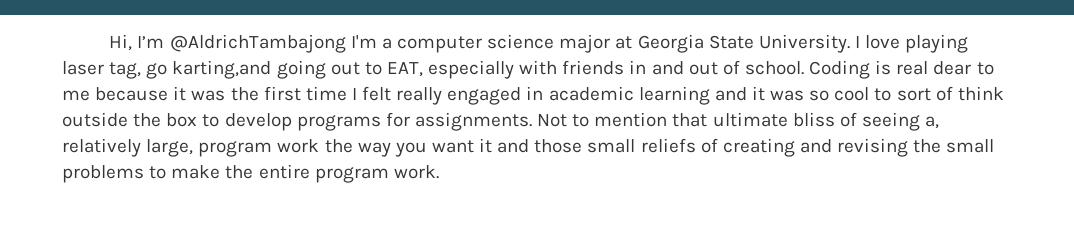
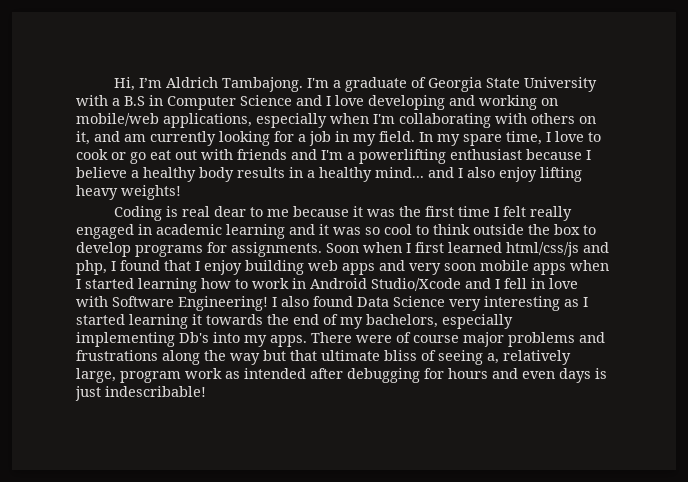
[169,34,969,53] [62,60,804,79] @AldrichTambajong I'm a computer science major at Georgia State University. I love playing laser tag, go karting,and going out to EAT, especially with friends in and out of school. -> [165,77,597,92] [76,95,558,110] [76,113,596,128] [76,131,601,146] [76,149,591,164] [76,167,582,182] [76,185,181,200] Aldrich Tambajong. I'm a graduate of Georgia State University with a B.S in Computer Science and I love developing and working on mobile/web applications, especially when I'm collaborating with others on it, and am currently looking for a job in my field. In my spare time, I love to cook or go eat out with friends and I'm a powerlifting enthusiast because I believe a healthy body results in a healthy mind... and I also enjoy lifting heavy weights! //
[896,86,953,101] sort of -> (429, 230) none
[537,112,668,127] Not to mention -> [326,242,609,257] [76,260,609,275] [76,278,578,293] [76,296,588,311] [76,314,513,329] [76,332,605,347] [76,350,286,365] Soon when I first learned html/css/js and php, I found that I enjoy building web apps and very soon mobile apps when I started learning how to work in Android Studio/Xcode and I fell in love with Software Engineering! I also found Data Science very interesting as I started learning it towards the end of my bachelors, especially implementing Db's into my apps. There were of course major problems and frustrations along the way but
[324,138,995,157] [62,164,439,183] the way you want it and those small reliefs of creating and revising the small problems to make the entire program work. -> [225,368,607,383] [75,386,206,401] as intended after debugging for hours and even days is just indescribable!

